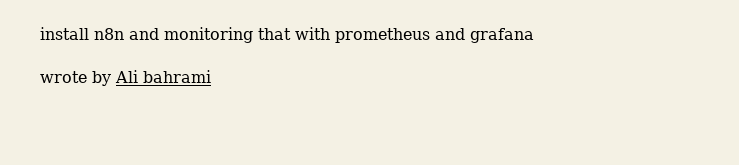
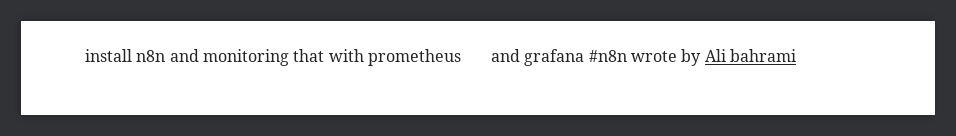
(534, 35) // -> [588,50,627,62] #n8n

